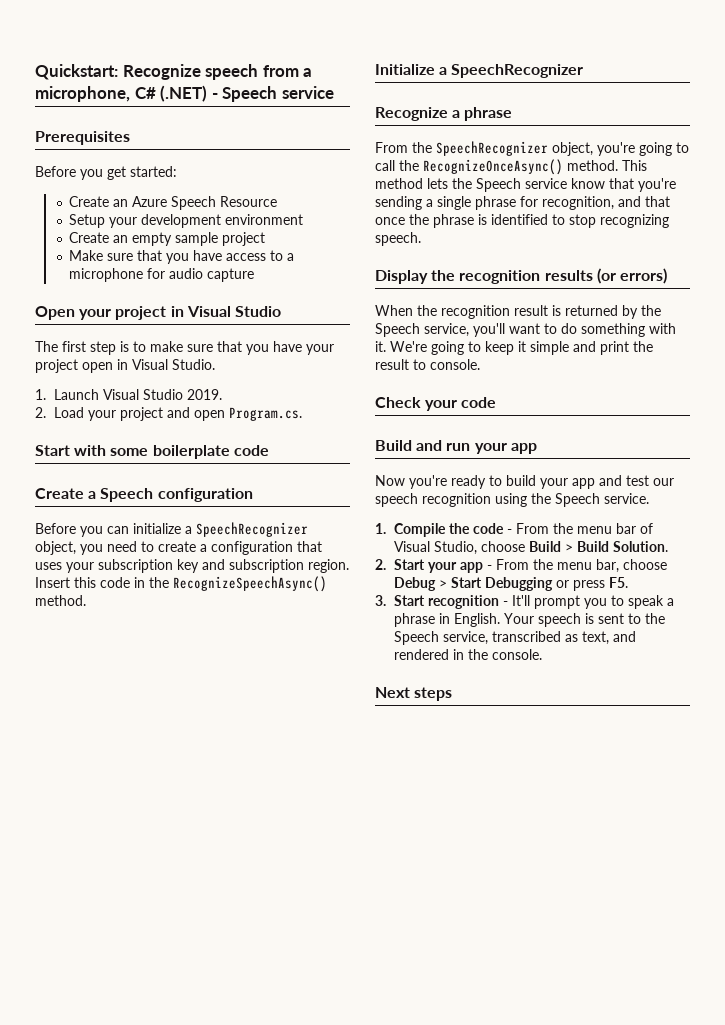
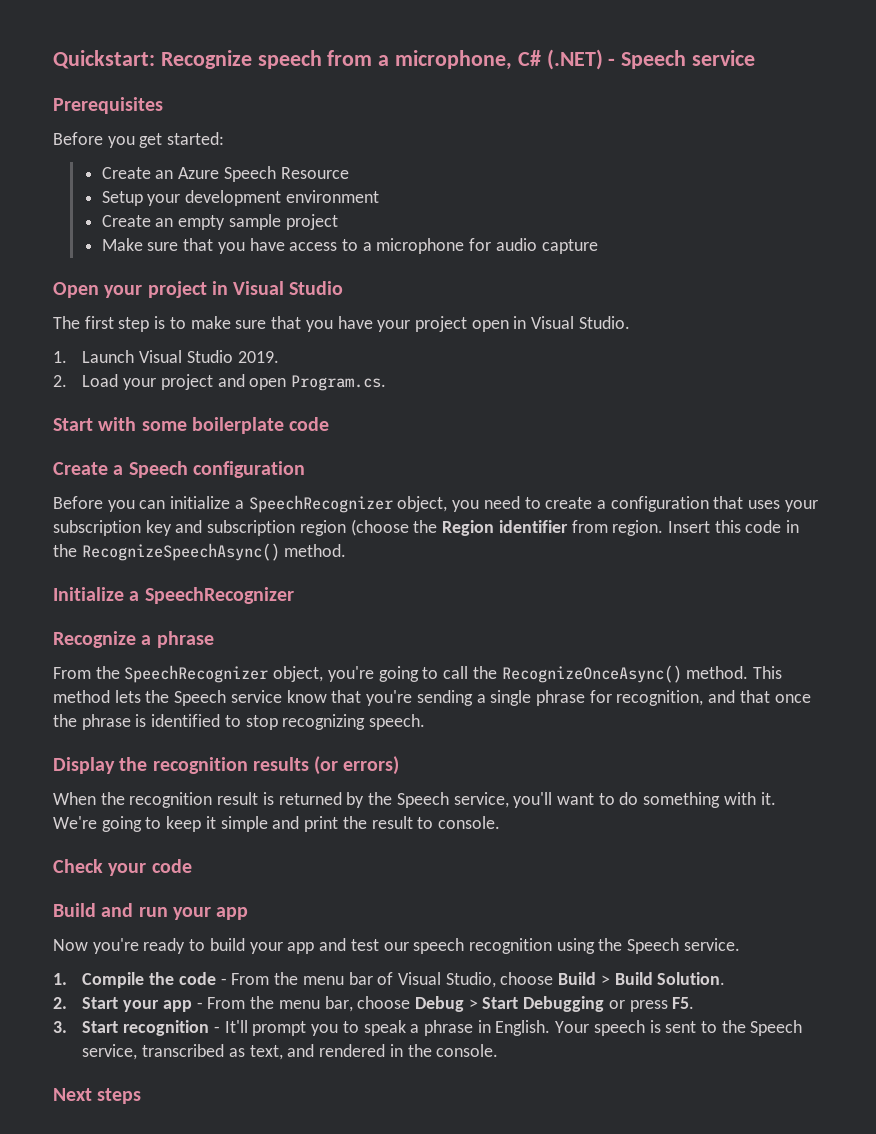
(304, 566) none -> [299,519,608,536] region (choose the Region identifier from

